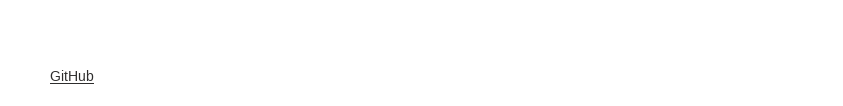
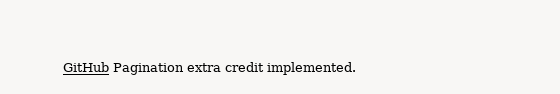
(94, 75) none -> [113,62,356,75] Pagination extra credit implemented.

